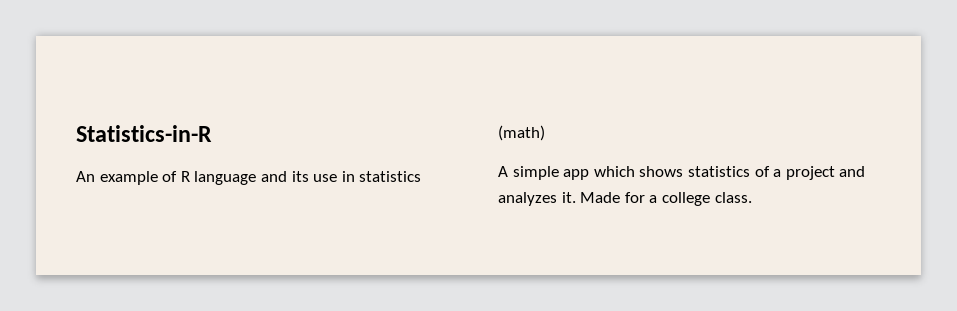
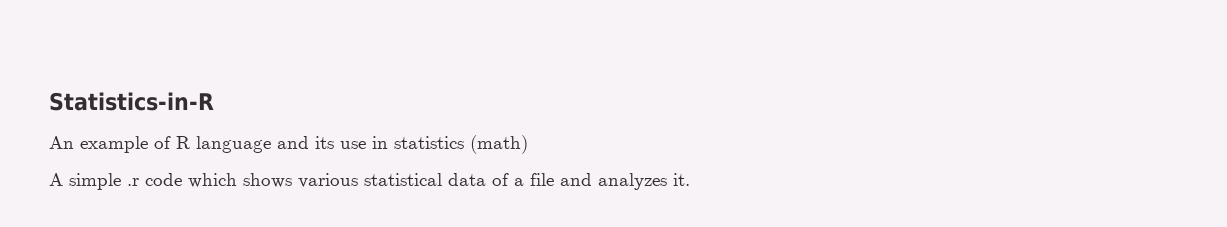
[563,166,750,180] app which shows statistics -> [127,173,486,188] .r code which shows various statistical data
[785,166,835,180] project -> [530,173,554,186] file
[580,192,752,206] Made for a college class. -> (690, 179) none

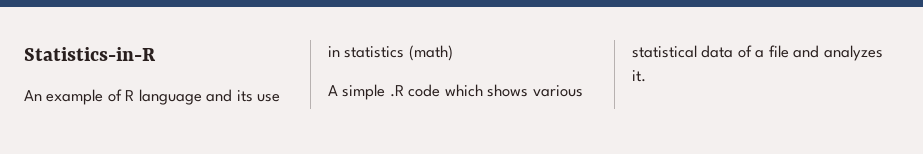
[127,178,139,186] .r -> [389,85,404,97] .R

